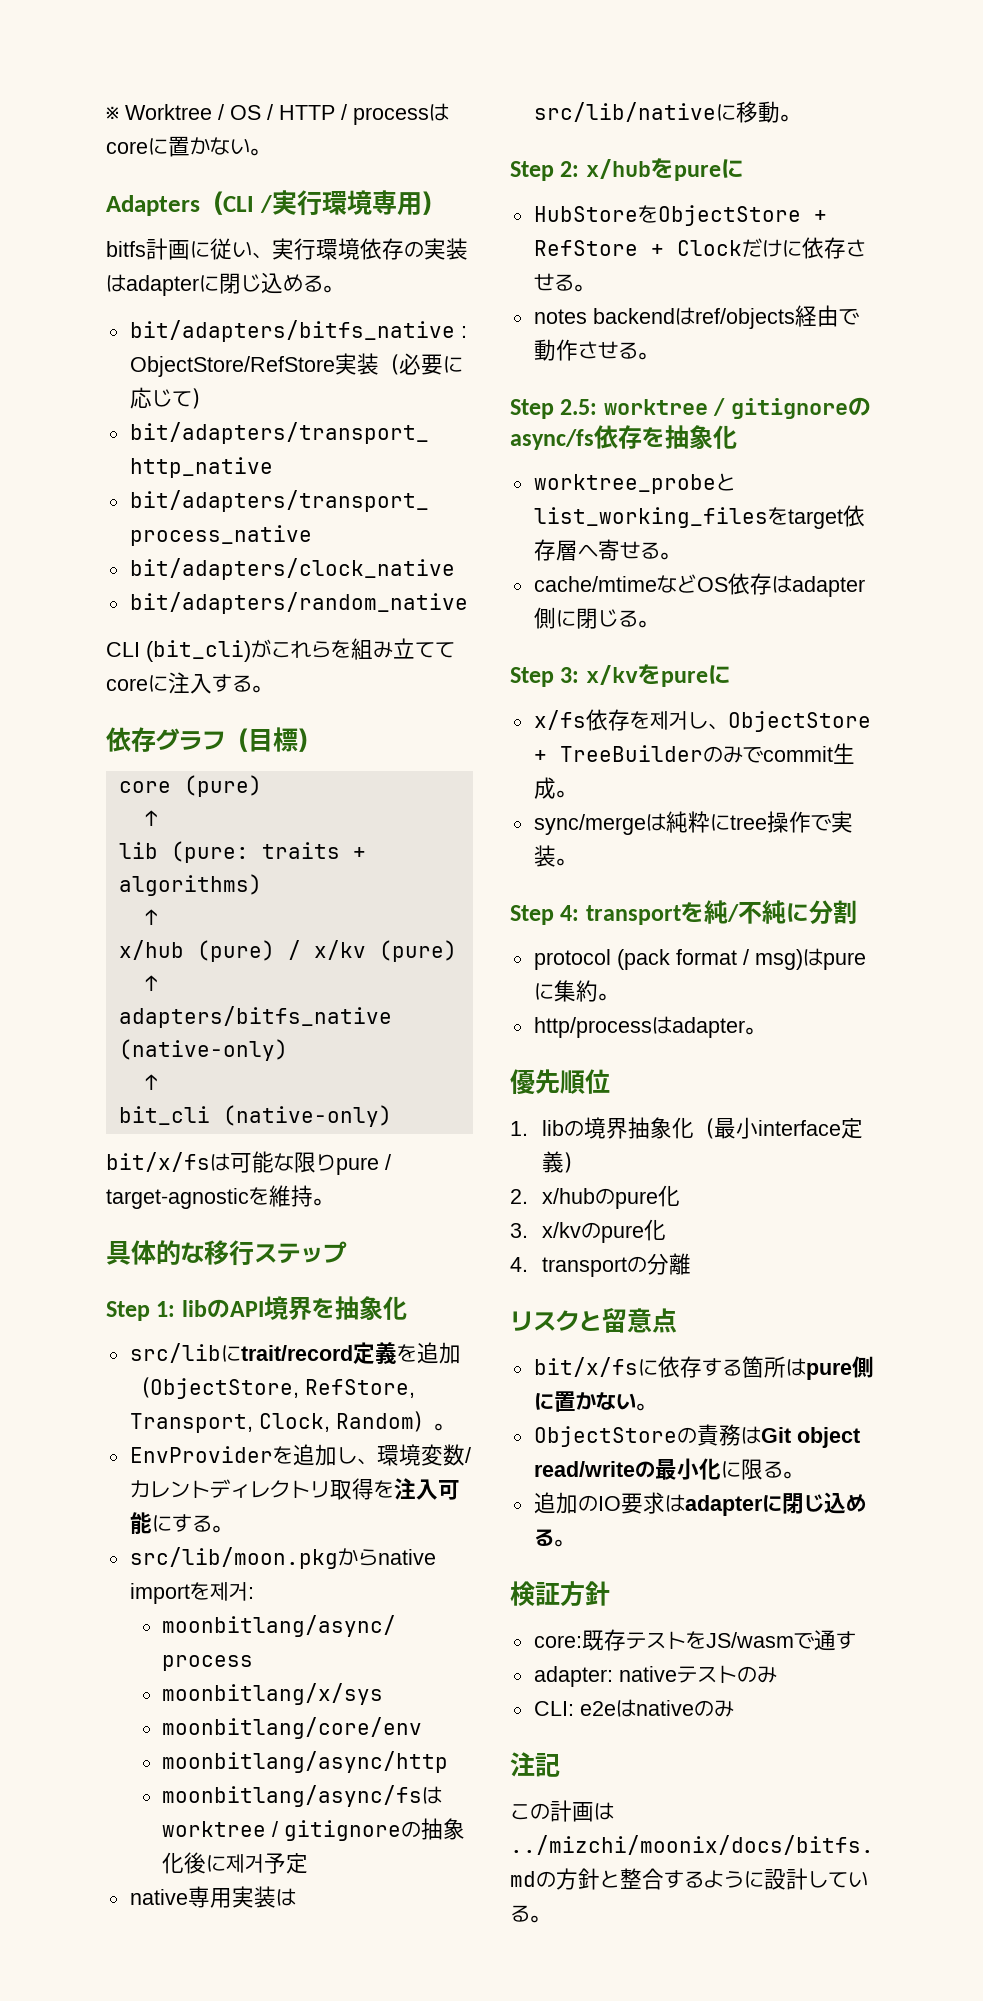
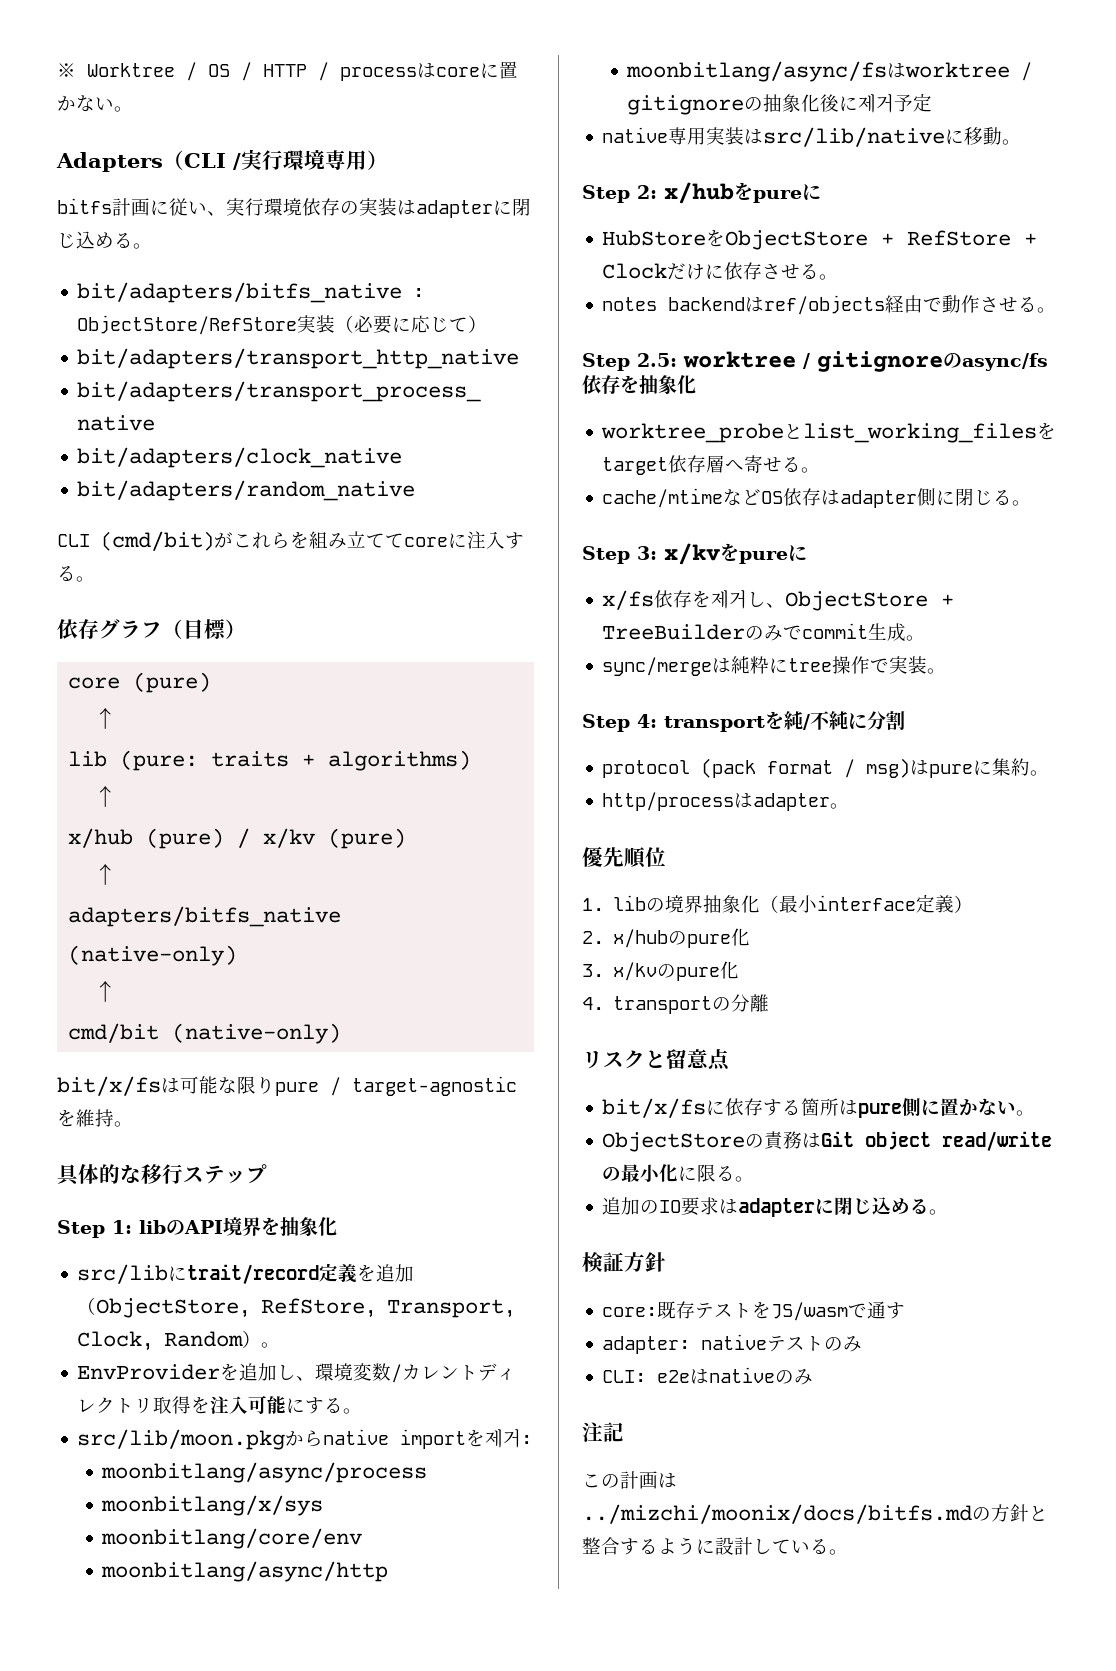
[146,640,251,662] (bit_cli) -> [101,531,214,551] (cmd/bit)
[118,1106,210,1125] bit_cli -> [68,1023,160,1043] cmd/bit

